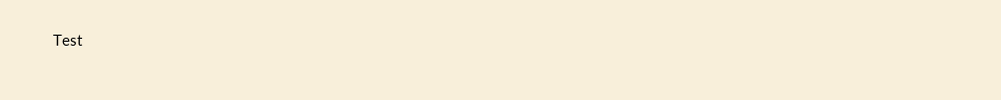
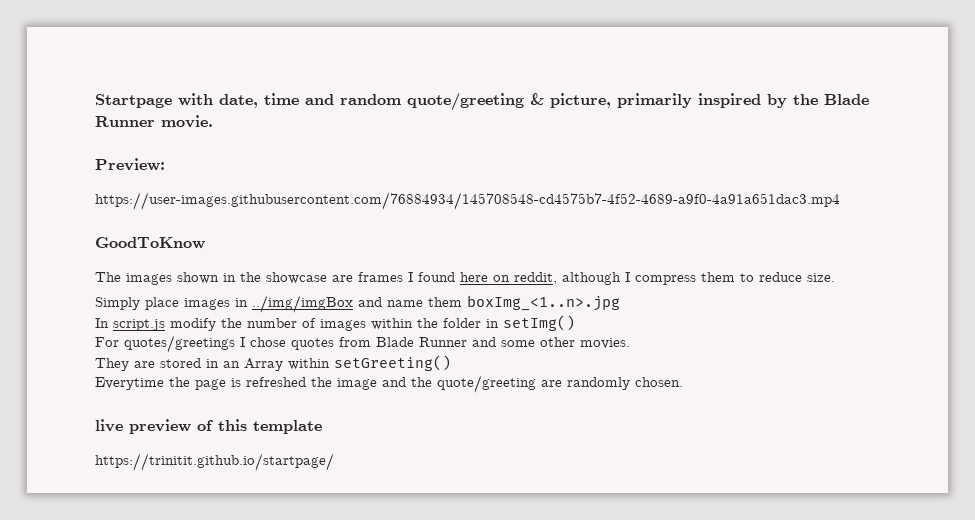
[53,34,84,46] Test -> [95,93,869,111] [95,115,213,128] [95,158,165,171] [95,192,840,210] [95,237,205,249] [95,272,835,285] [95,295,620,313] [95,315,575,331] [95,335,630,353] [95,355,451,371] [95,375,683,393] [95,419,322,434] [95,453,334,471] Startpage with date, time and random quote/greeting & picture, primarily inspired by the Blade Runner movie. // Preview: // https://user-images.githubusercontent.com/76884934/145708548-cd4575b7-4f52-4689-a9f0-4a91a651dac3.mp4 // GoodToKnow // The images shown in the showcase are frames I found here on reddit, although I compress them to reduce size. // Simply place images in ../img/imgBox and name them boxImg_<1..n>.jpg // In script.js modify the number of images within the folder in setImg() // For quotes/greetings I chose quotes from Blade Runner and some other movies. // They are stored in an Array within setGreeting() // Everytime the page is refreshed the image and the quote/greeting are randomly chosen. // live preview of this template // https://trinitit.github.io/startpage/

